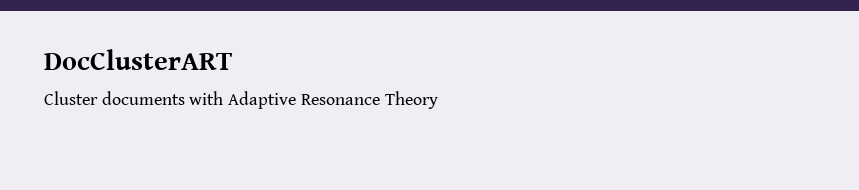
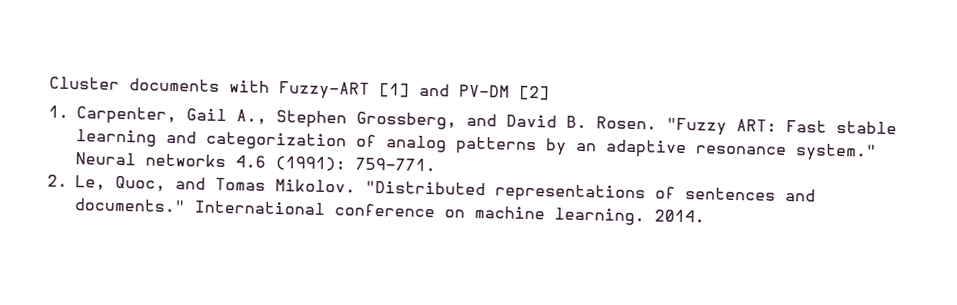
[44,49,233,70] DocClusterART // -> (49, 83) none
[228,91,438,109] Adaptive Resonance Theory -> [279,81,550,101] [48,105,897,136] [76,129,877,162] [75,152,436,172] [47,174,816,204] [74,198,705,226] Fuzzy-ART [1] and PV-DM [2] // 1. Carpenter, Gail A., Stephen Grossberg, and David B. Rosen. "Fuzzy ART: Fast stable learning and categorization of analog patterns by an adaptive resonance system." Neural networks 4.6 (1991): 759-771. // 2. Le, Quoc, and Tomas Mikolov. "Distributed representations of sentences and documents." International conference on machine learning. 2014.

